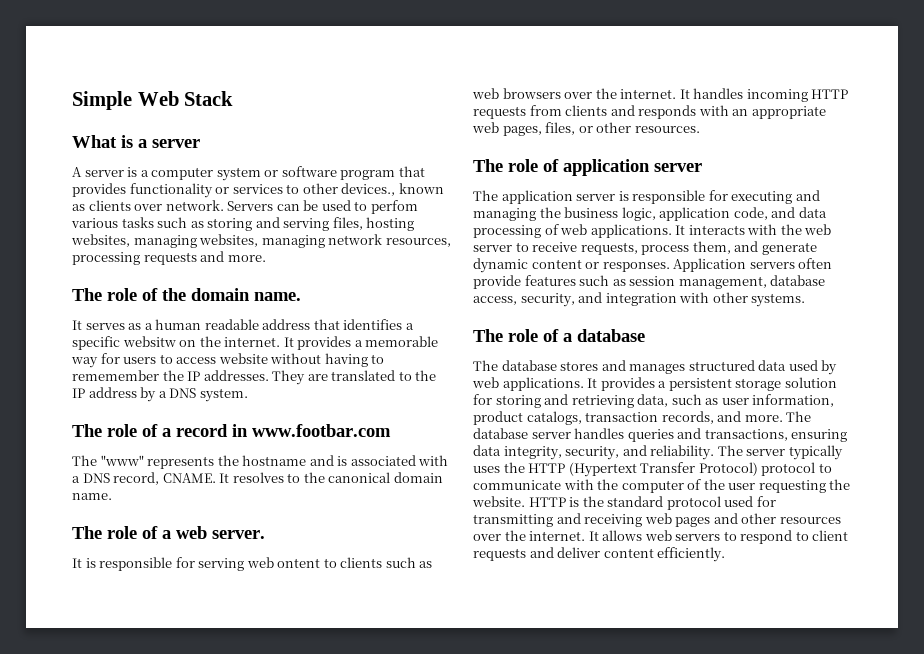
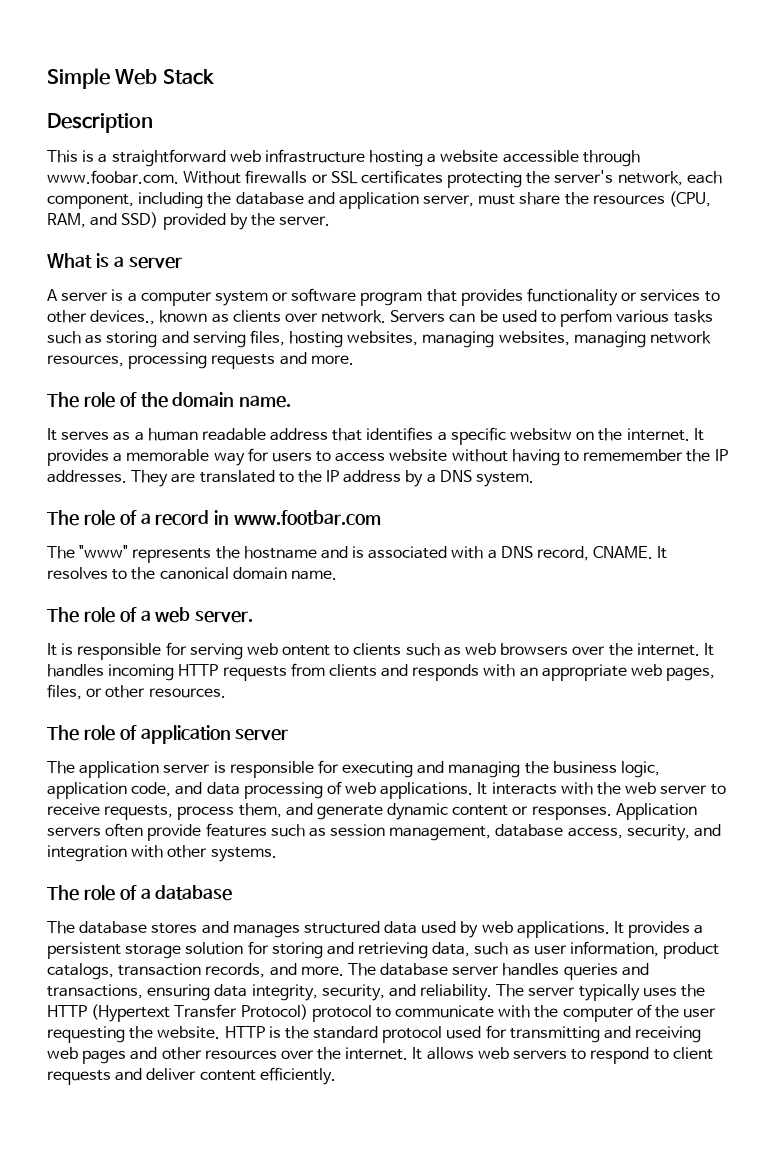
(234, 98) none -> [47,113,153,133] [47,149,640,167] [47,170,722,188] [47,191,712,209] [47,212,331,230] // Description // This is a straightforward web infrastructure hosting a website accessible through www.foobar.com. Without firewalls or SSL certificates protecting the server's network, each component, including the database and application server, must share the resources (CPU, RAM, and SSD) provided by the server.

